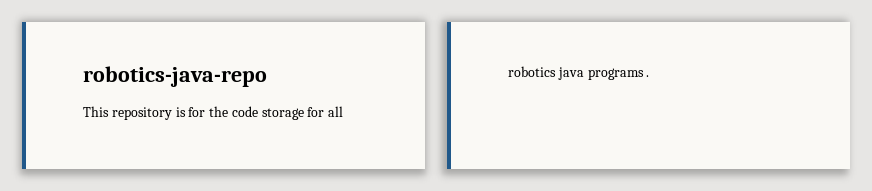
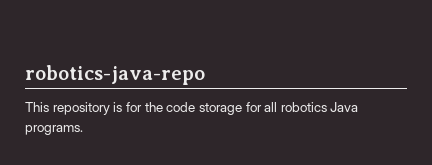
[557,67,650,80] java programs . -> [330,102,359,112] [25,125,83,135] Java programs.

